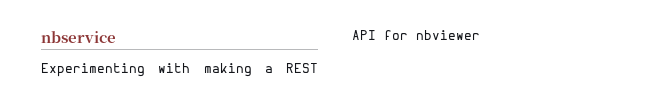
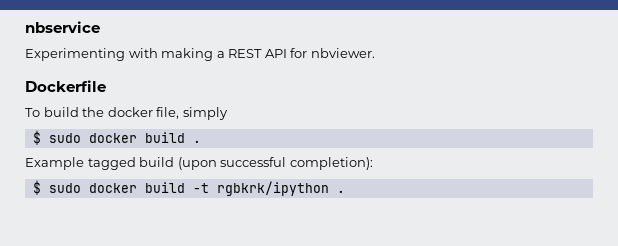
[416,30,480,40] nbviewer -> [310,48,375,58] [25,80,106,92] [25,107,228,120] [32,130,201,145] [25,157,373,170] [32,180,345,196] nbviewer. // Dockerfile // To build the docker file, simply // $ sudo docker build . // Example tagged build (upon successful completion): // $ sudo docker build -t rgbkrk/ipython .

